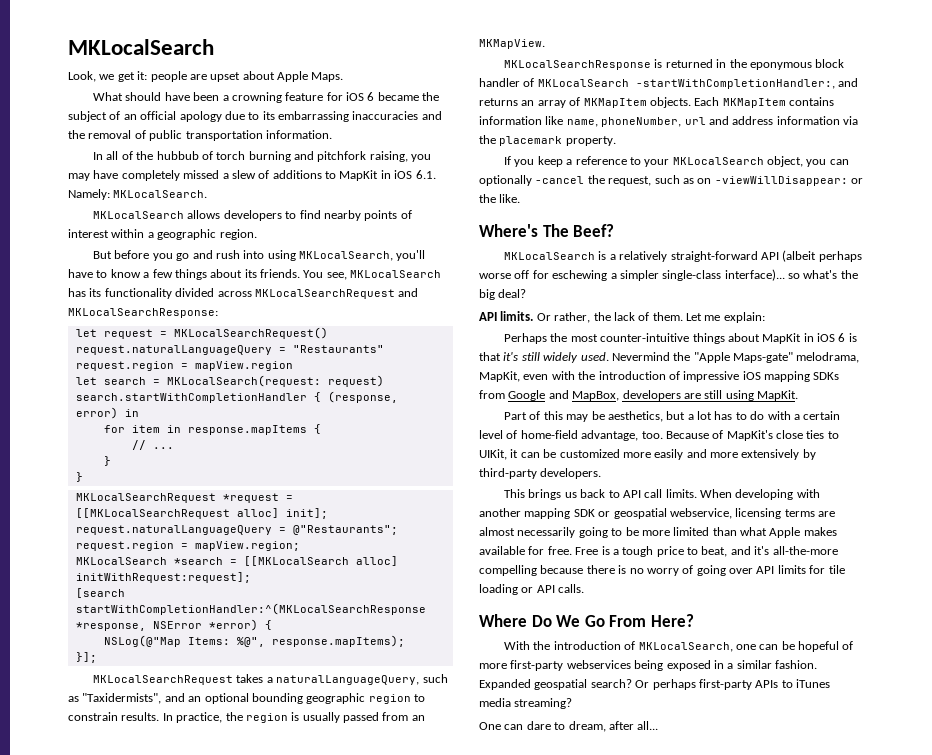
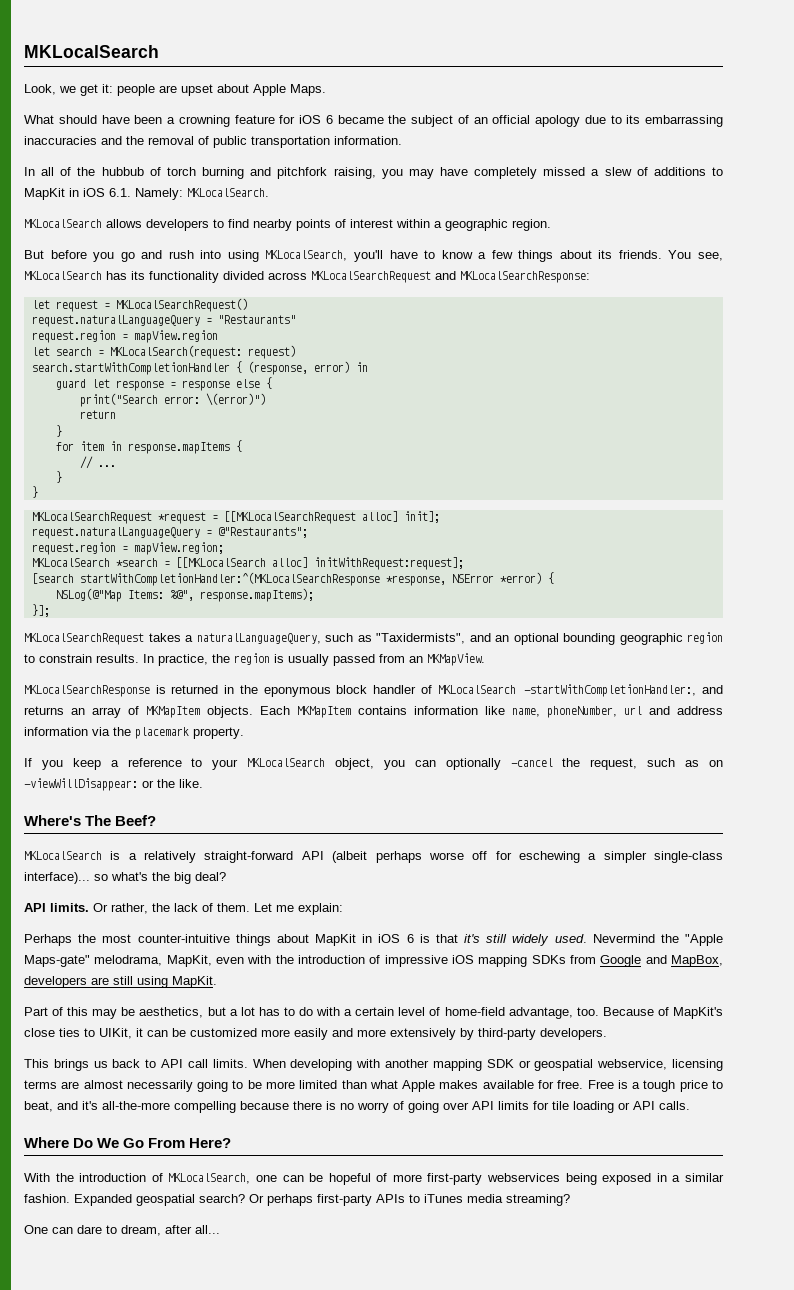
(139, 413) none -> [55,377,272,391] [79,393,266,407] [79,410,116,419] [55,425,62,437] // guard let response = response else { // print("Search error: \(error)") // return // }

